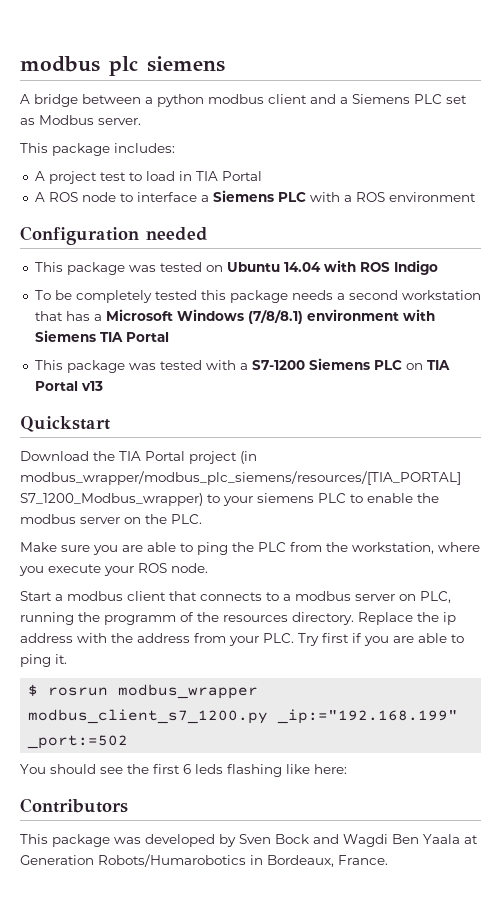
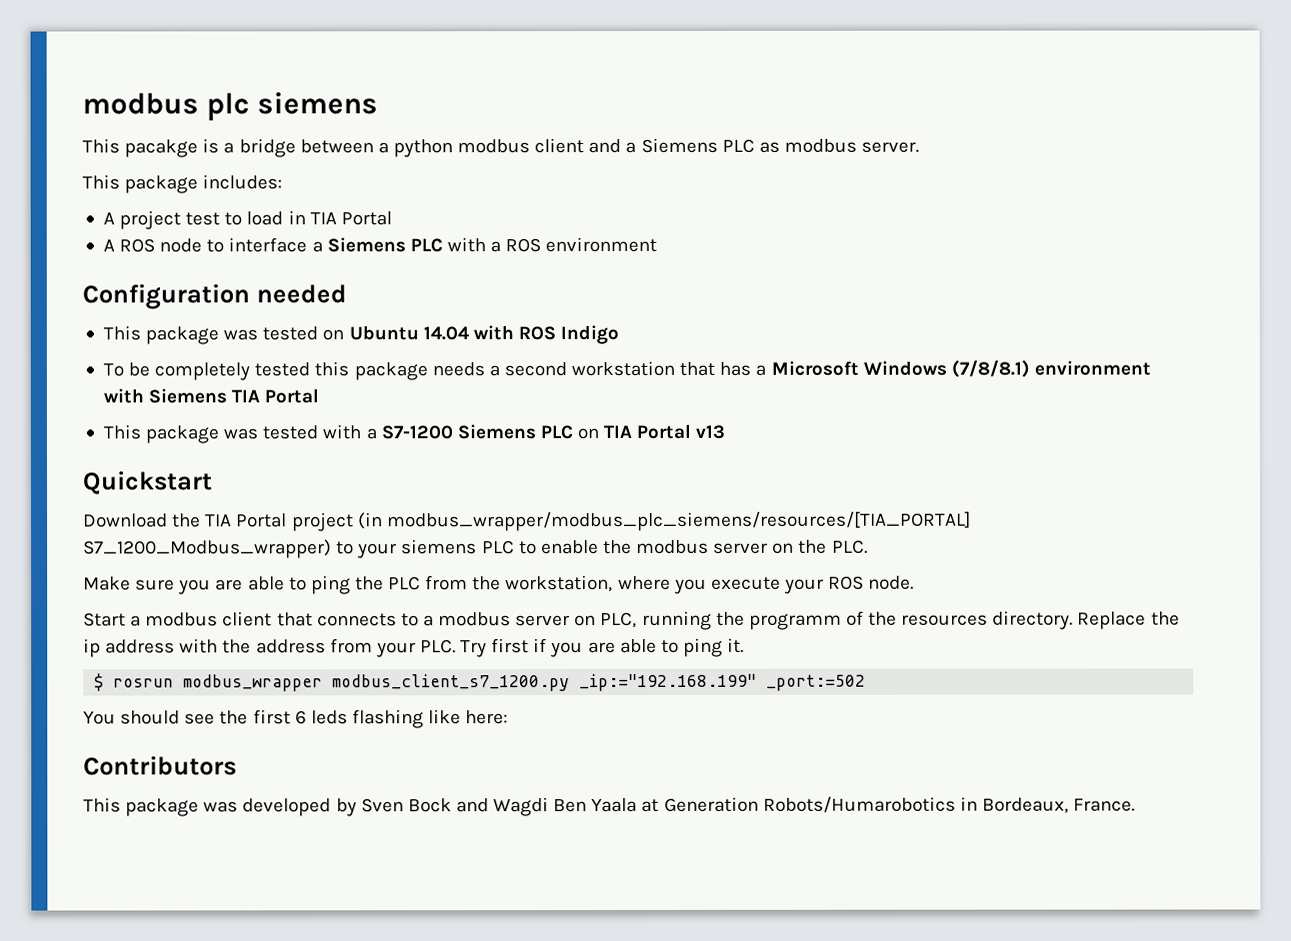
[20,94,30,104] A -> [82,138,235,158] This pacakge is a
[446,95,467,104] [20,115,94,125] set as Modbus -> [758,138,857,153] as modbus

